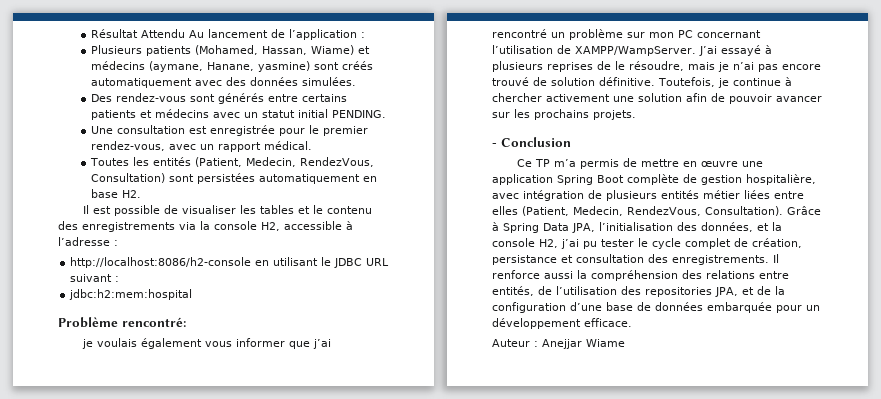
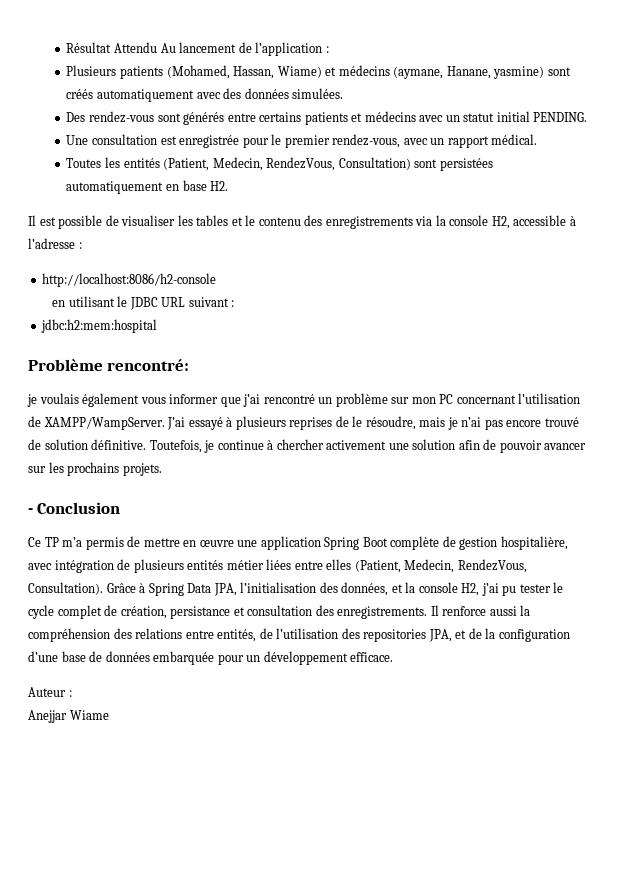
(252, 262) none -> (217, 280) //
(538, 344) none -> (72, 693) //

